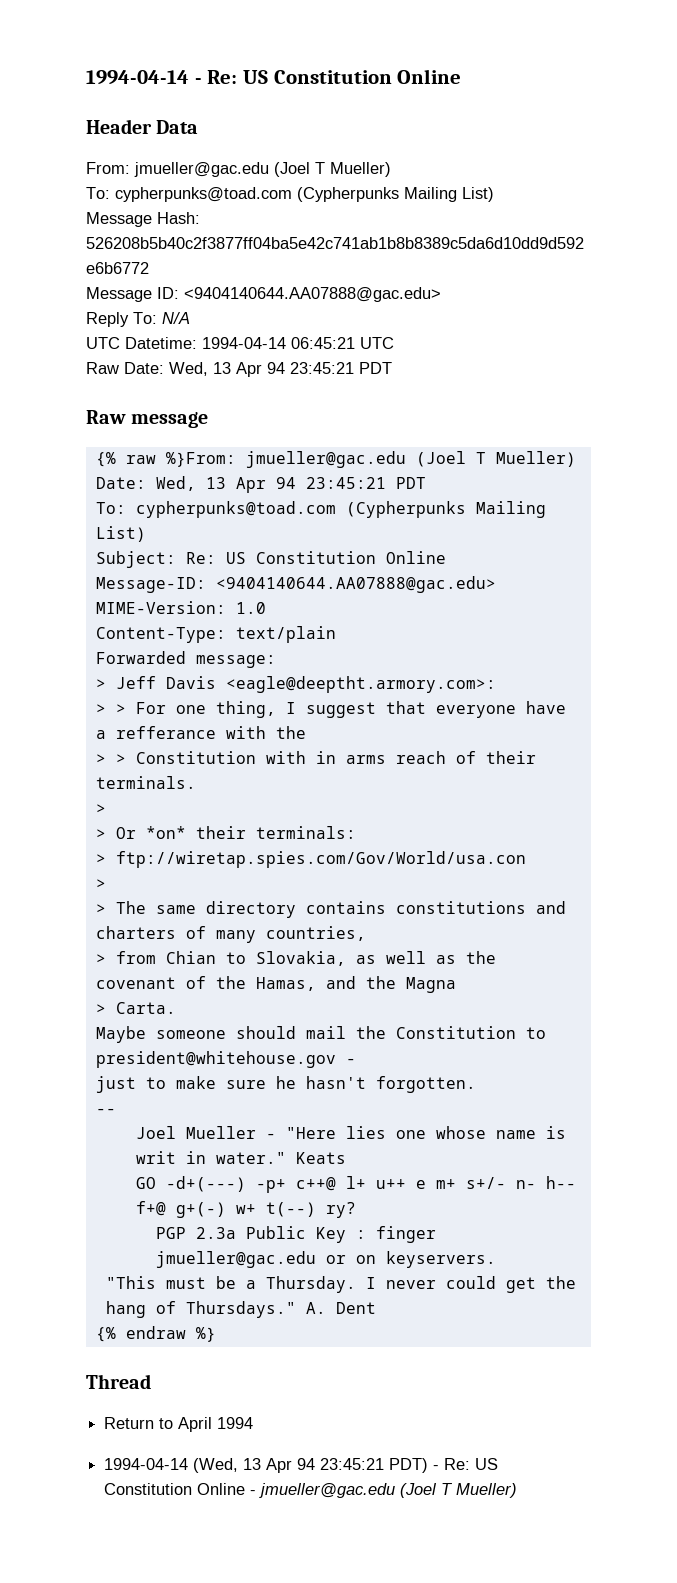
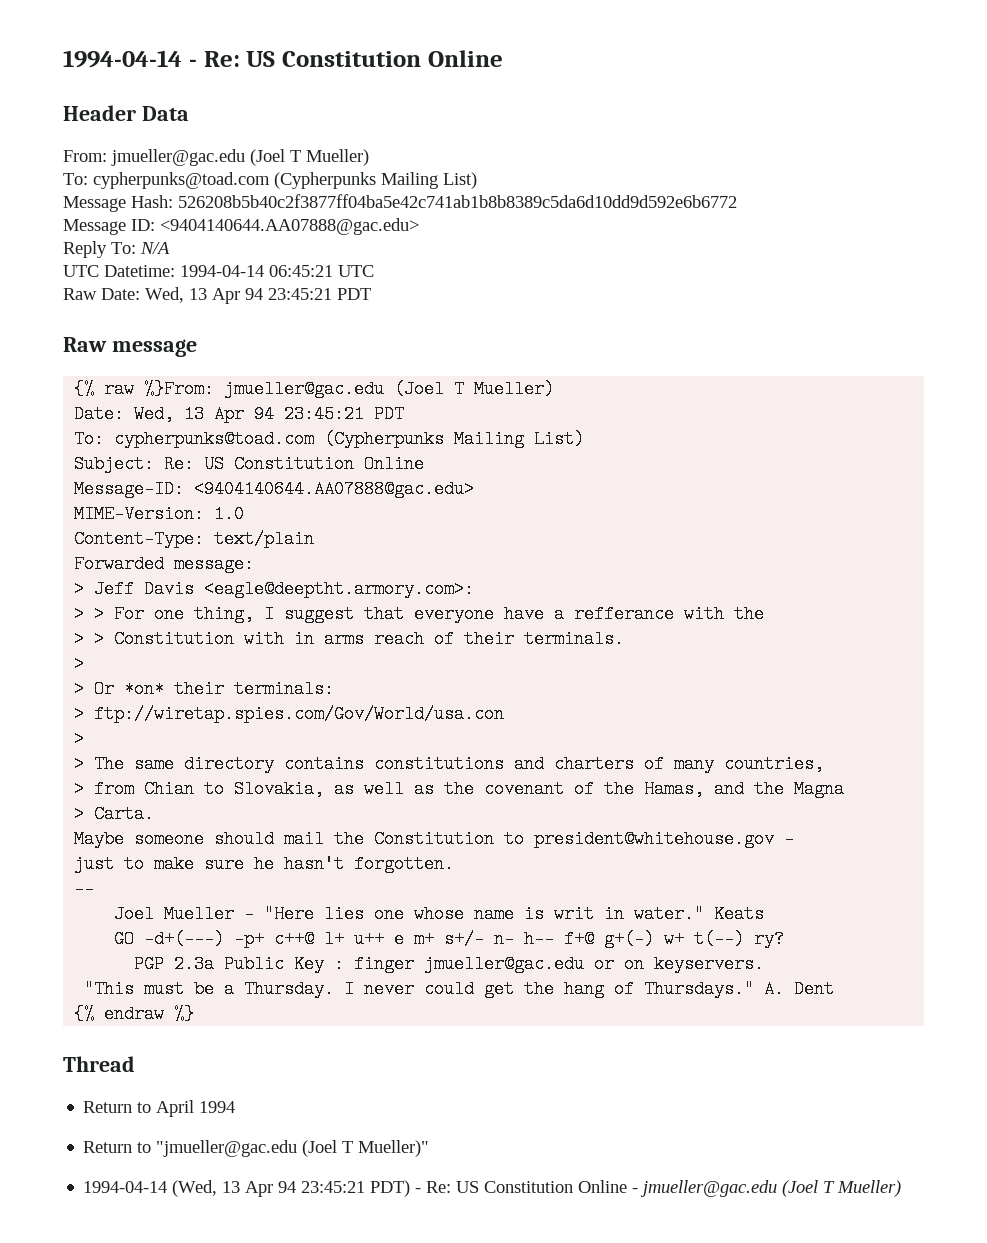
(254, 1423) none -> [83,1140,430,1157] // Return to "jmueller@gac.edu (Joel T Mueller)"

